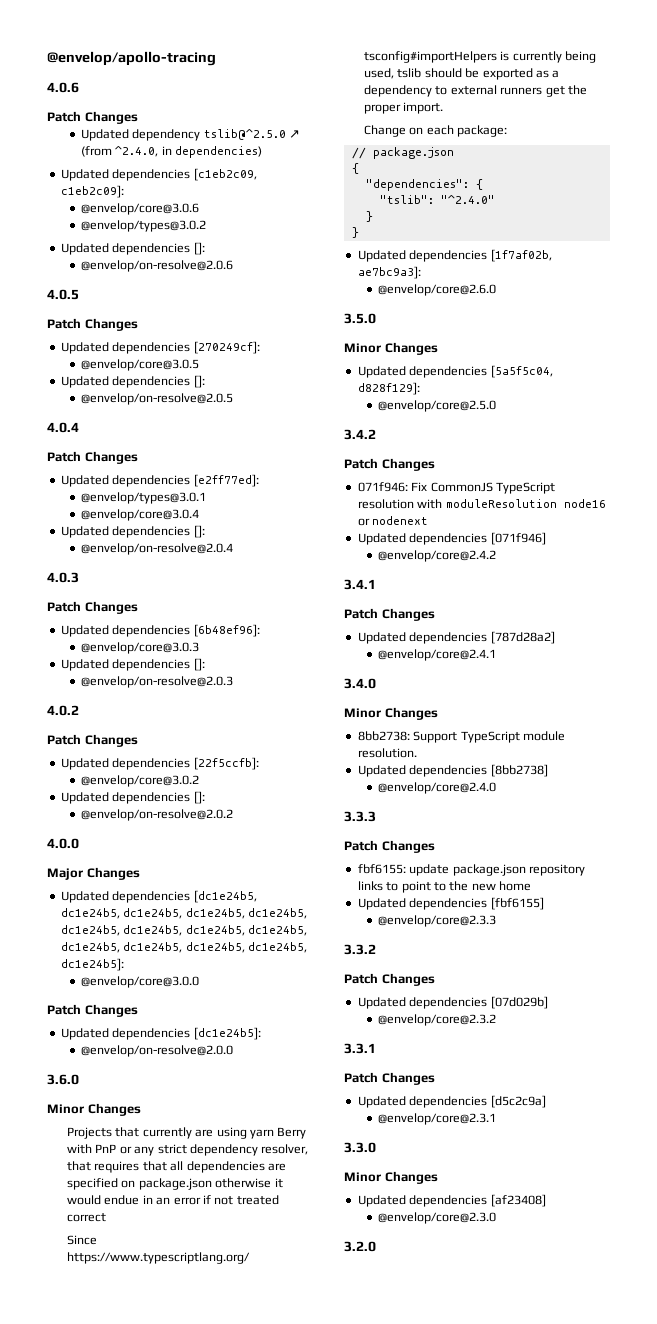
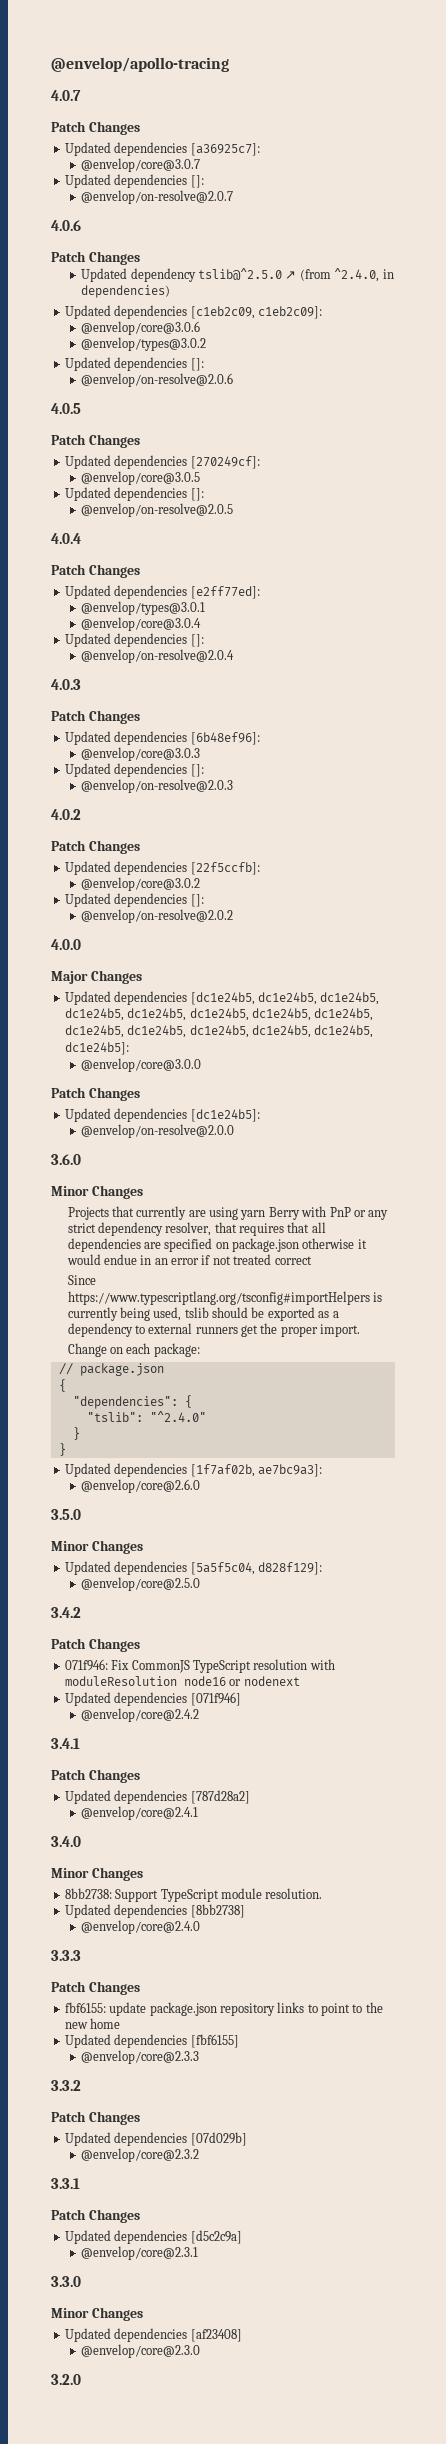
(216, 58) none -> [51,90,81,101] [51,121,140,135] [64,142,260,156] [81,158,201,172] [64,174,204,188] [81,190,234,204] // 4.0.7 // Patch Changes // Updated dependencies [a36925c7]: // @envelop/core@3.0.7 // Updated dependencies []: // @envelop/on-resolve@2.0.7

